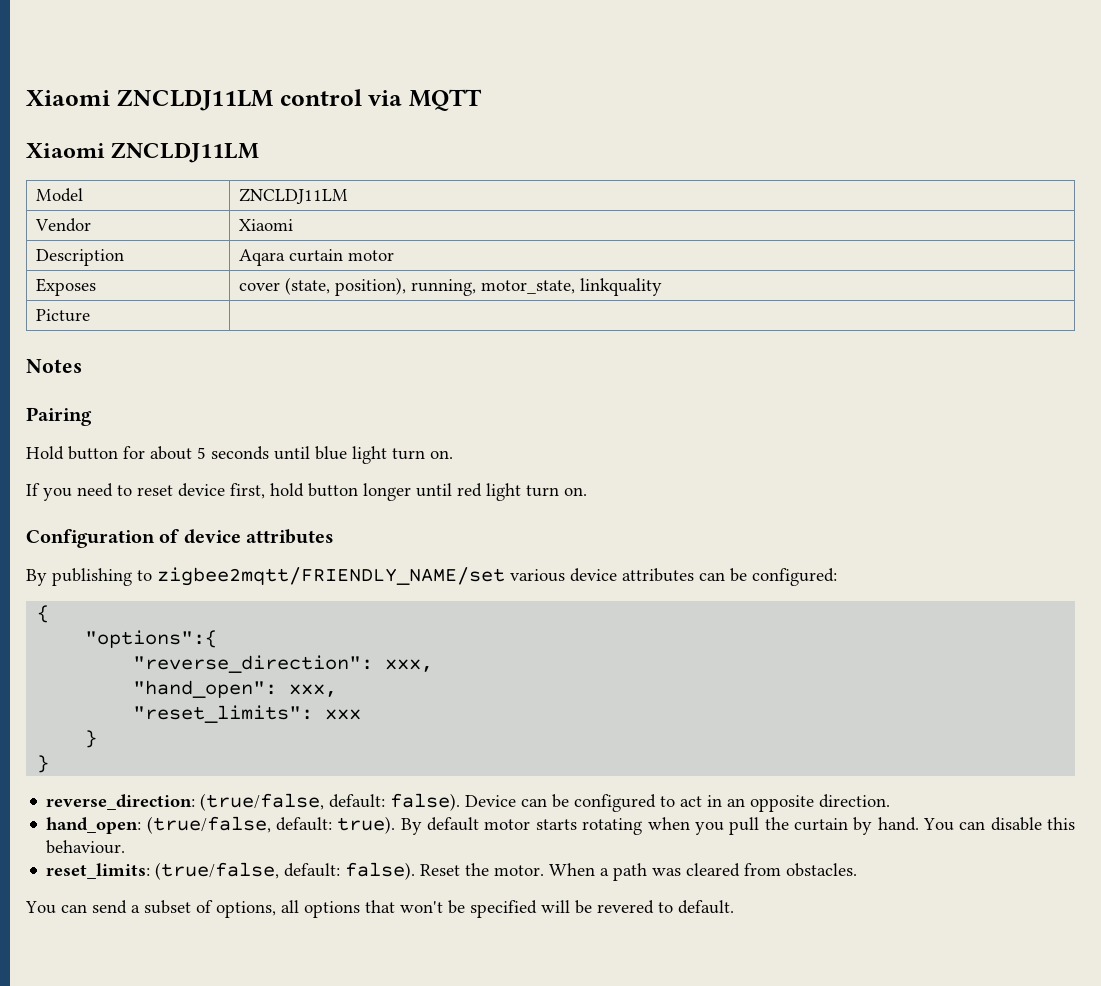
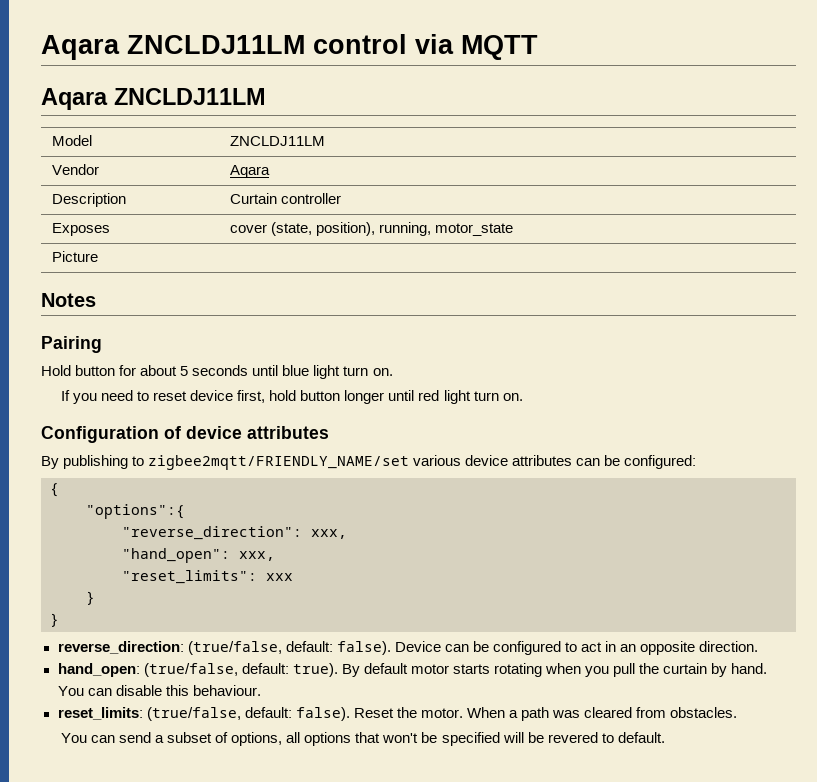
[26,90,110,106] Xiaomi -> [41,35,120,60] Aqara
[26,143,105,158] Xiaomi -> [41,88,108,110] Aqara
[238,219,293,231] Xiaomi -> [229,165,270,178] Aqara
[238,249,394,266] Aqara curtain motor -> [229,193,341,204] Curtain controller
[480,278,662,296] motor_state, linkquality -> [435,223,514,236] motor_state

